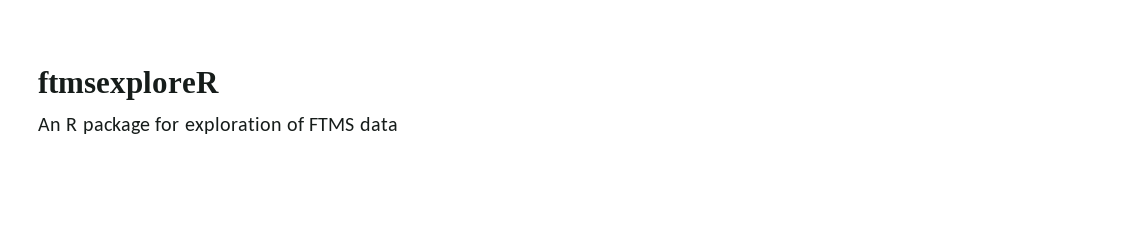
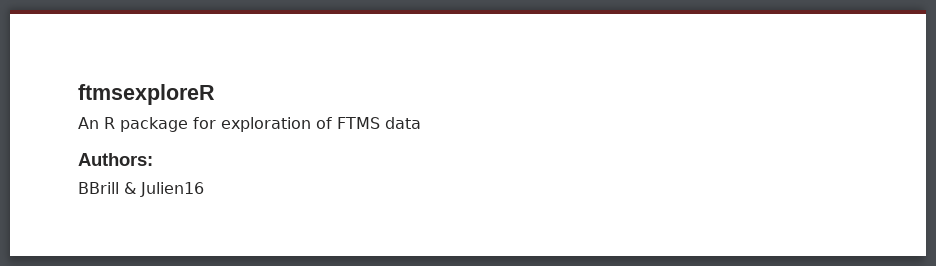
(398, 124) none -> [78,153,153,166] [78,182,204,197] // Authors: // BBrill & Julien16

